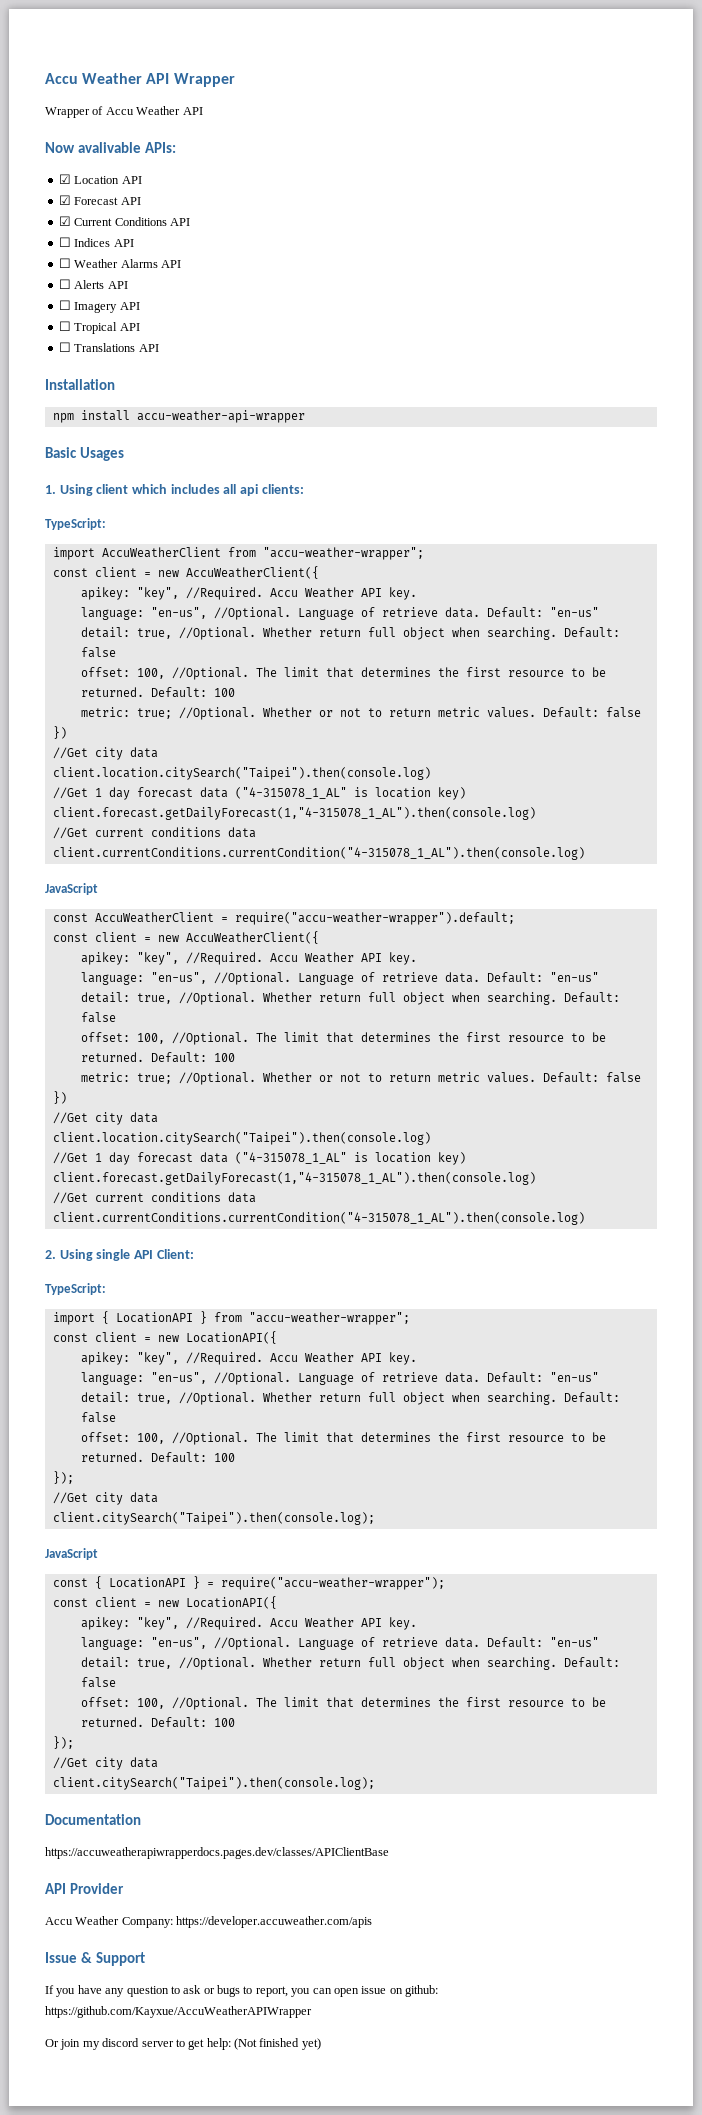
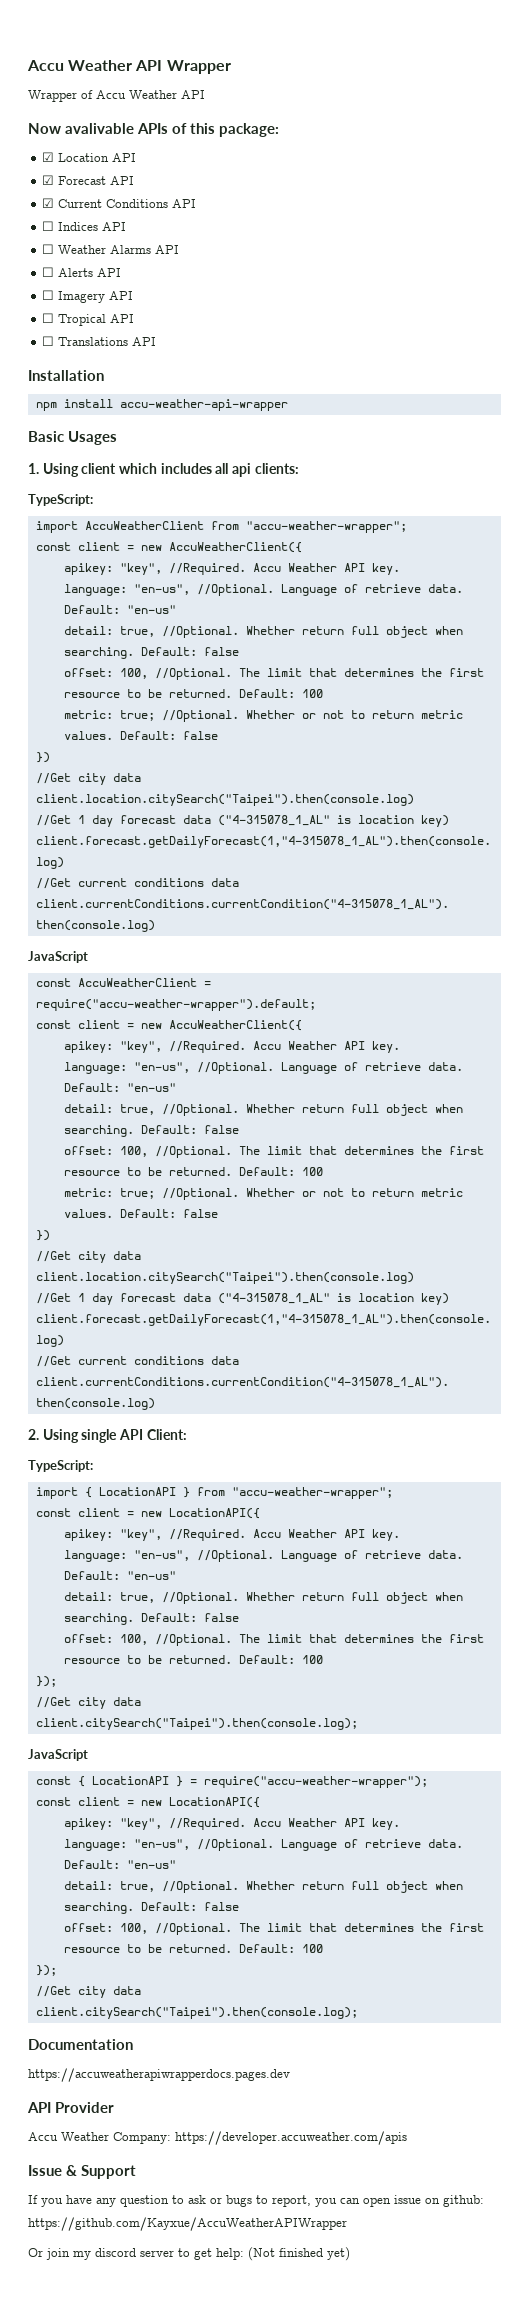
[144,142,176,153] APIs: -> [137,123,279,137] APIs of this package:
[45,1847,389,1859] https://accuweatherapiwrapperdocs.pages.dev/classes/APIClientBase -> [28,2068,290,2082] https://accuweatherapiwrapperdocs.pages.dev

